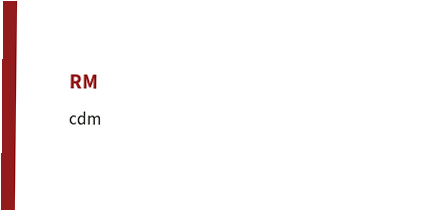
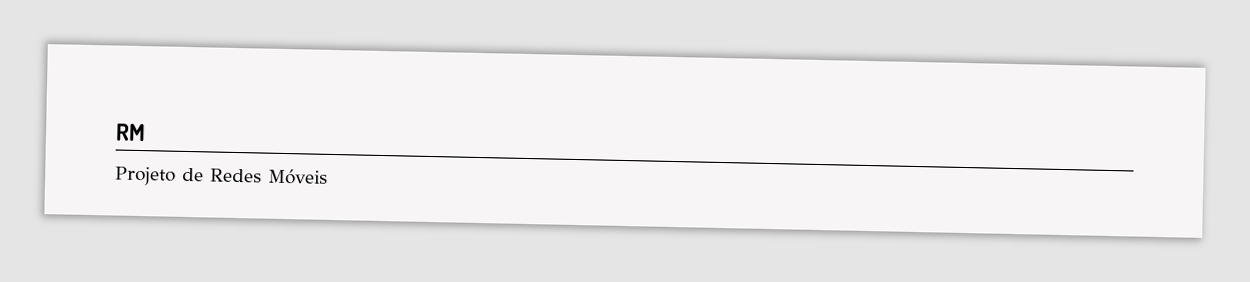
[68,111,102,126] cdm -> [114,166,328,186] Projeto de Redes Móveis

